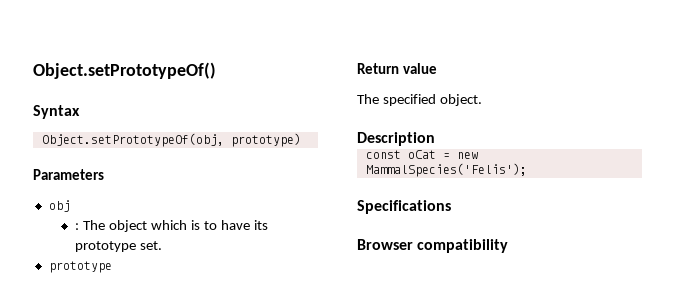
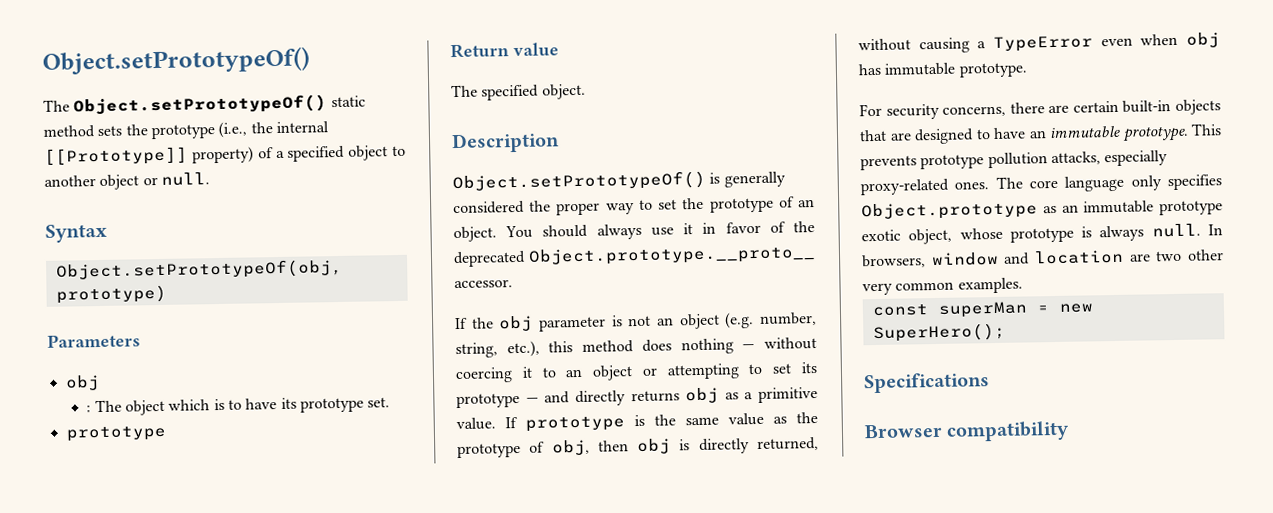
[33,62,216,79] Object.setPrototypeOf() -> [42,46,310,75] [43,94,366,116] [43,121,329,140] [44,145,406,166] [44,172,210,190] Object.setPrototypeOf() // The Object.setPrototypeOf() static method sets the prototype (i.e., the internal [[Prototype]] property) of a specified object to another object or null.
(435, 139) none -> [452,170,786,193] [453,196,815,216] [453,221,815,243] [453,245,816,268] [454,279,513,289] [455,312,817,332] [455,336,817,359] [455,361,817,384] [456,386,818,409] [456,411,818,432] [457,436,819,459] [858,32,1220,54] [858,62,1028,78] [859,99,1221,120] [859,123,1222,145] [860,150,1169,171] [860,174,1222,196] [861,200,1223,221] [861,223,1223,245] [862,249,1224,269] [862,277,1023,296] // Object.setPrototypeOf() is generally considered the proper way to set the prototype of an object. You should always use it in favor of the deprecated Object.prototype.__proto__ accessor. // If the obj parameter is not an object (e.g. number, string, etc.), this method does nothing — without coercing it to an object or attempting to set its prototype — and directly returns obj as a primitive value. If prototype is the same value as the prototype of obj, then obj is directly returned, without causing a TypeError even when obj has immutable prototype. // For security concerns, there are certain built-in objects that are designed to have an immutable prototype. This prevents prototype pollution attacks, especially proxy-related ones. The core language only specifies Object.prototype as an immutable prototype exotic object, whose prototype is always null. In browsers, window and location are two other very common examples.
[407,150,436,159] oCat -> [937,301,1028,318] superMan
[365,163,527,177] MammalSpecies('Felis'); -> [872,322,1006,343] SuperHero();

